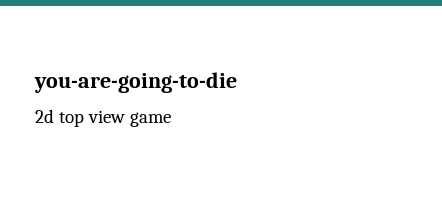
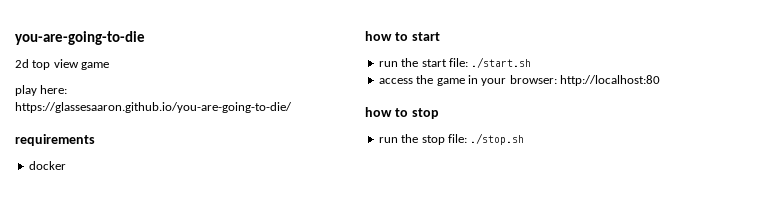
(172, 119) none -> [15,85,68,96] [15,102,292,113] [15,134,95,146] [28,161,66,170] [365,31,440,41] [378,57,532,68] [378,75,660,86] [365,107,439,119] [378,133,525,145] // play here: https://glassesaaron.github.io/you-are-going-to-die/ // requirements // docker // how to start // run the start file: ./start.sh // access the game in your browser: http://localhost:80 // how to stop // run the stop file: ./stop.sh

